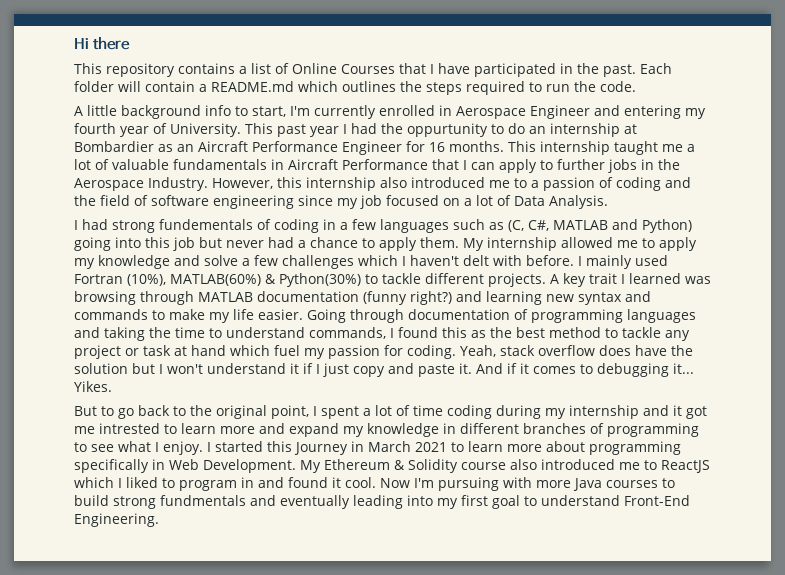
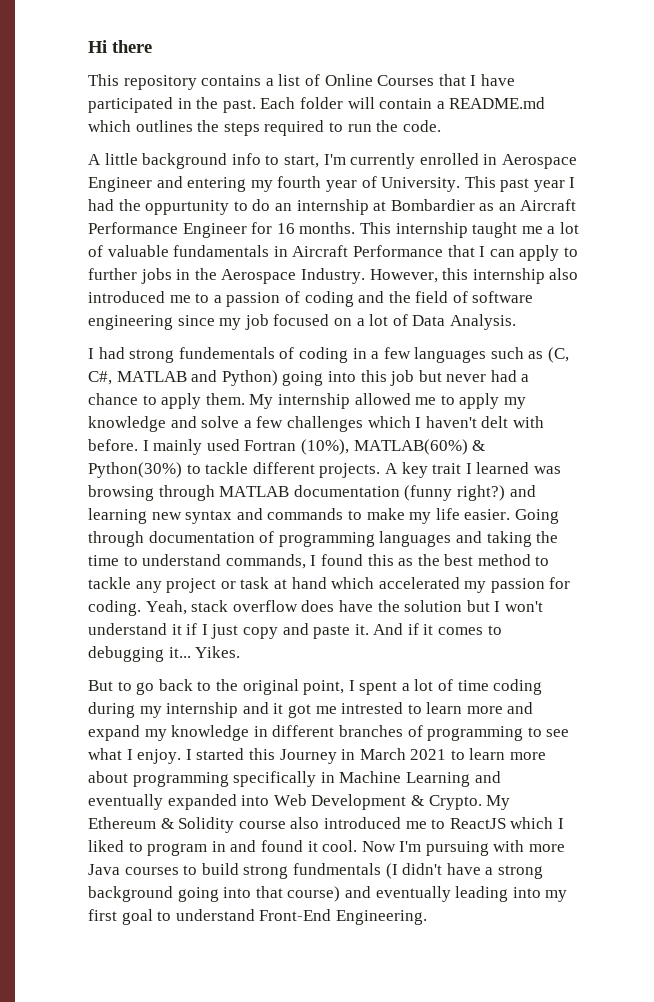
[274,345,300,356] fuel -> [378,577,460,589] accelerated
[169,459,296,473] Web Development. -> [339,771,501,787] [88,794,482,810] Machine Learning and eventually expanded into Web Development & Crypto.
(246, 500) none -> [385,863,543,879] [88,886,341,902] (I didn't have a strong background going into that course)

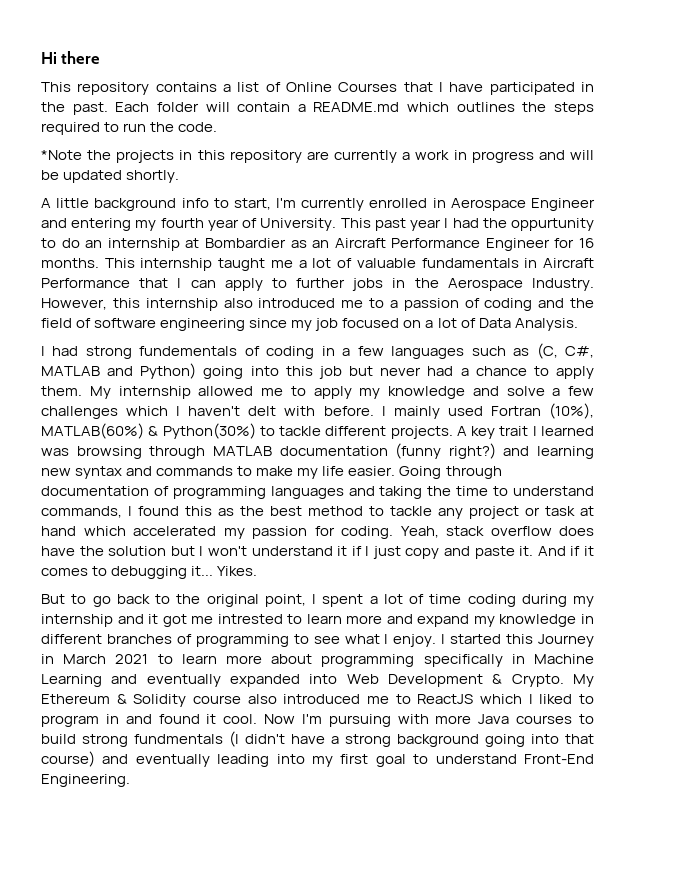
(441, 126) none -> [41,150,594,163] [41,170,180,183] // *Note the projects in this repository are currently a work in progress and will be updated shortly.

